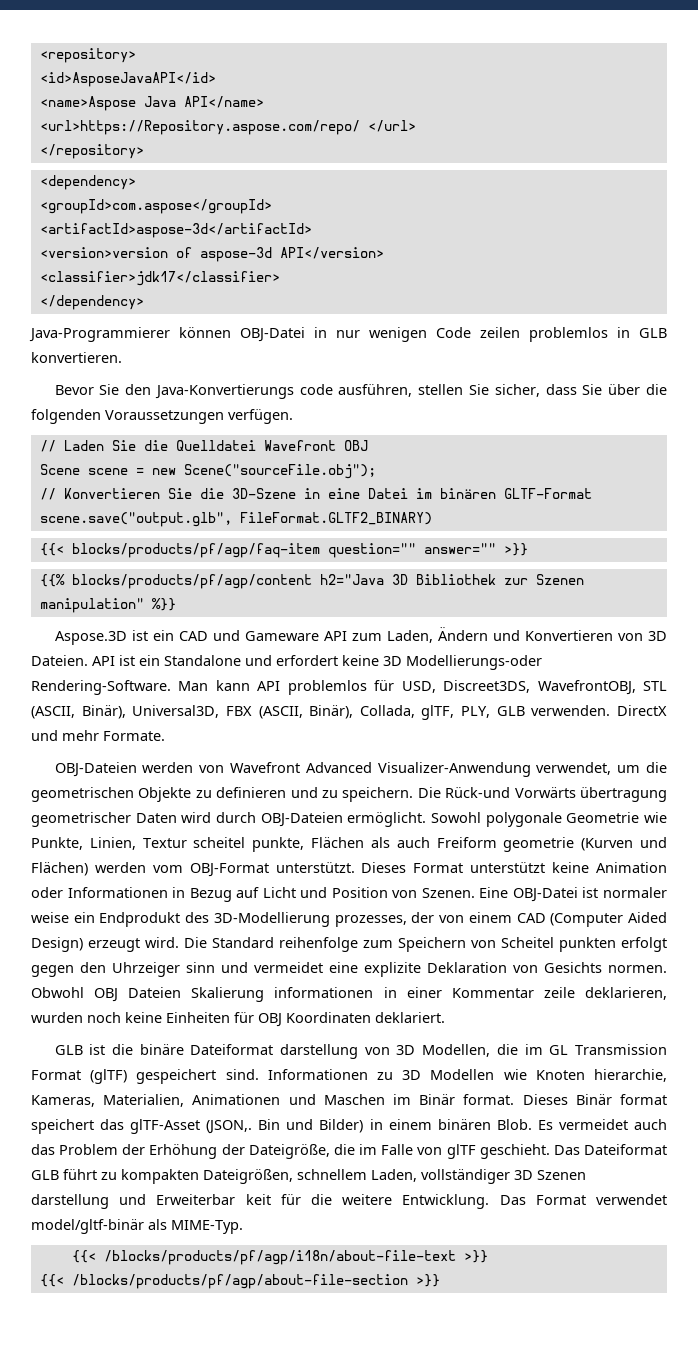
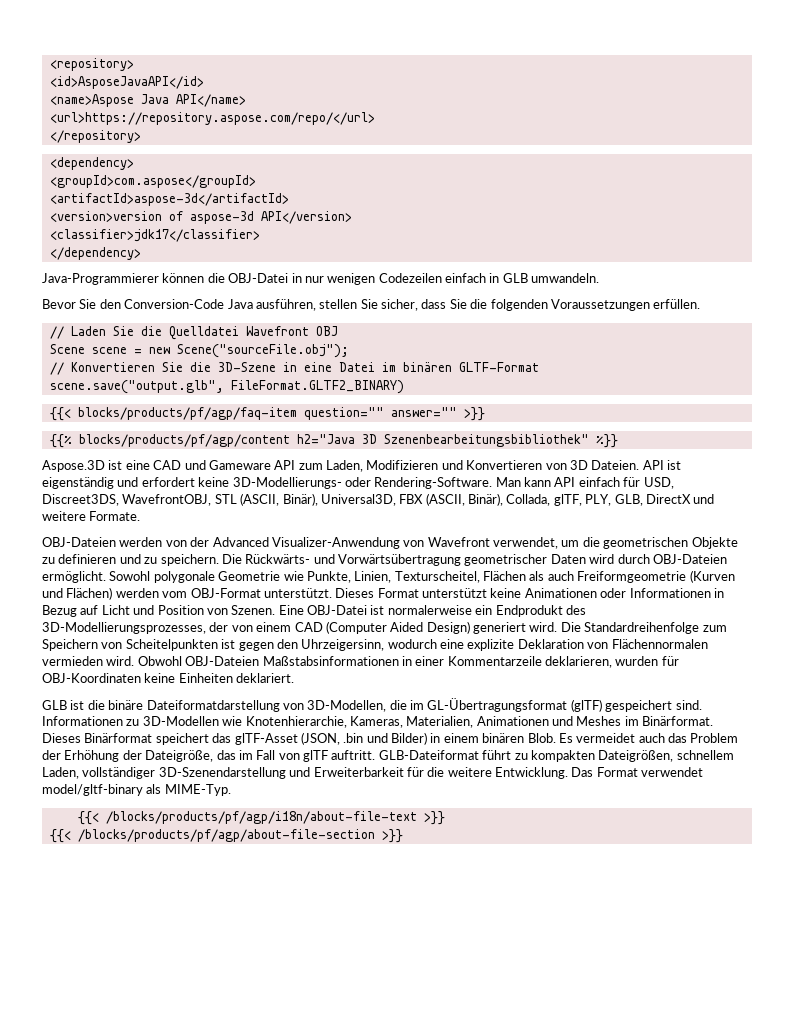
[39,120,416,135] <url>https://Repository.aspose.com/repo/ </url> -> [49,112,375,125] <url>https://repository.aspose.com/repo/</url>
(231, 332) none -> [207,273,225,283] die
[436,327,608,342] Code zeilen problemlos -> [378,273,486,283] Codezeilen einfach
[31,352,122,363] konvertieren. -> [531,273,600,283] umwandeln.
[154,384,333,399] Java-Konvertierungs code -> [124,299,253,309] Conversion-Code Java
[608,384,641,395] über -> (467, 304) none
[228,409,293,424] verfügen. -> [653,299,701,309] erfüllen.
[415,574,584,585] [39,598,144,613] Bibliothek zur Szenen manipulation" -> [383,434,589,447] Szenenbearbeitungsbibliothek"
[152,630,174,641] ein -> [125,460,150,470] eine
[437,627,488,641] Ändern -> [366,460,439,470] Modifizieren
[139,655,241,666] ein Standalone -> [42,477,114,489] eigenständig
[383,655,542,670] 3D Modellierungs-oder -> [232,477,371,489] 3D-Modellierungs- oder
[287,680,367,695] problemlos -> [578,477,620,487] einfach
[496,705,611,716] GLB verwenden. -> [614,494,643,506] GLB,
[62,730,99,741] mehr -> [42,511,86,521] weitere
[229,762,300,773] Wavefront -> [190,537,210,547] der
(531, 769) none -> [403,537,490,547] von Wavefront
[445,787,667,802] Rück-und Vorwärts übertragung -> [245,554,461,566] Rückwärts- und Vorwärtsübertragung
[142,837,305,852] Textur scheitel punkte, -> [394,571,480,583] Texturscheitel,
[436,837,575,852] Freiform geometrie -> [577,571,687,583] Freiformgeometrie
[596,862,668,873] Animation -> [524,588,597,598] Animationen
[603,887,668,898] [31,912,69,923] normaler weise -> [387,605,472,615] normalerweise
[213,912,407,927] 3D-Modellierung prozesses, -> [42,622,206,634] 3D-Modellierungsprozesses,
[88,938,140,952] erzeugt -> [473,622,526,634] generiert
[212,937,358,952] Standard reihenfolge -> [584,622,700,634] Standardreihenfolge
[501,937,667,952] [31,962,667,977] [31,987,667,1002] [31,1012,371,1027] Scheitel punkten erfolgt gegen den Uhrzeiger sinn und vermeidet eine explizite Deklaration von Gesichts normen. Obwohl OBJ Dateien Skalierung informationen in einer Kommentar zeile deklarieren, wurden noch keine Einheiten für OBJ Koordinaten -> [125,639,708,651] [42,656,679,668] [42,673,233,683] Scheitelpunkten ist gegen den Uhrzeigersinn, wodurch eine explizite Deklaration von Flächennormalen vermieden wird. Obwohl OBJ-Dateien Maßstabsinformationen in einer Kommentarzeile deklarieren, wurden für OBJ-Koordinaten keine Einheiten
[190,1044,667,1059] [31,1070,81,1080] Dateiformat darstellung von 3D Modellen, die im GL Transmission Format -> [146,698,568,712] Dateiformatdarstellung von 3D-Modellen, die im GL-Übertragungsformat
[402,1069,667,1082] [31,1094,667,1107] 3D Modellen wie Knoten hierarchie, Kameras, Materialien, Animationen und Maschen im Binär format. Dieses Binär format -> [142,716,714,728] [42,733,153,743] 3D-Modellen wie Knotenhierarchie, Kameras, Materialien, Animationen und Meshes im Binärformat. Dieses Binärformat
[206,1119,281,1134] (JSON,. Bin -> [300,732,364,745] (JSON, .bin
[333,1144,667,1159] [31,1170,59,1180] die im Falle von glTF geschieht. Das Dateiformat GLB -> [216,750,479,762] das im Fall von glTF auftritt. GLB-Dateiformat
[514,1170,586,1180] [31,1194,271,1209] 3D Szenen darstellung und Erweiterbar keit -> [158,767,404,779] 3D-Szenendarstellung und Erweiterbarkeit
[31,1219,144,1234] model/gltf-binär -> [42,784,143,796] model/gltf-binary

